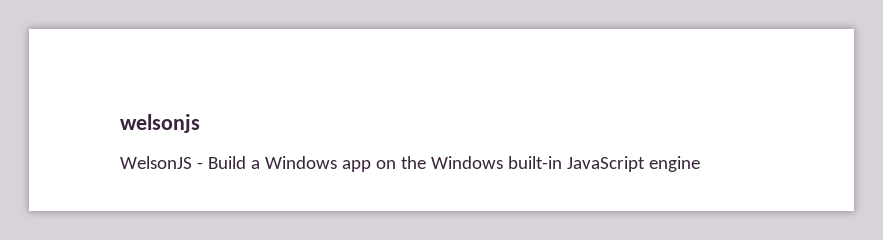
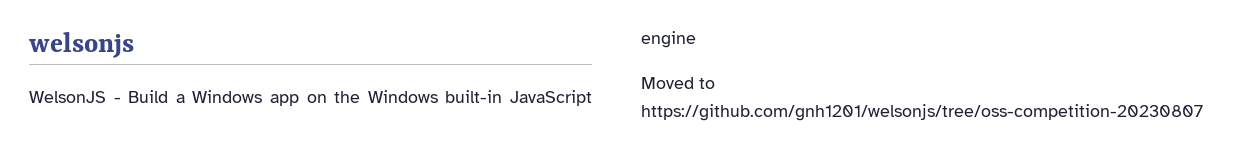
(700, 164) none -> [641,77,715,89] [641,104,1203,121] // Moved to https://github.com/gnh1201/welsonjs/tree/oss-competition-20230807

